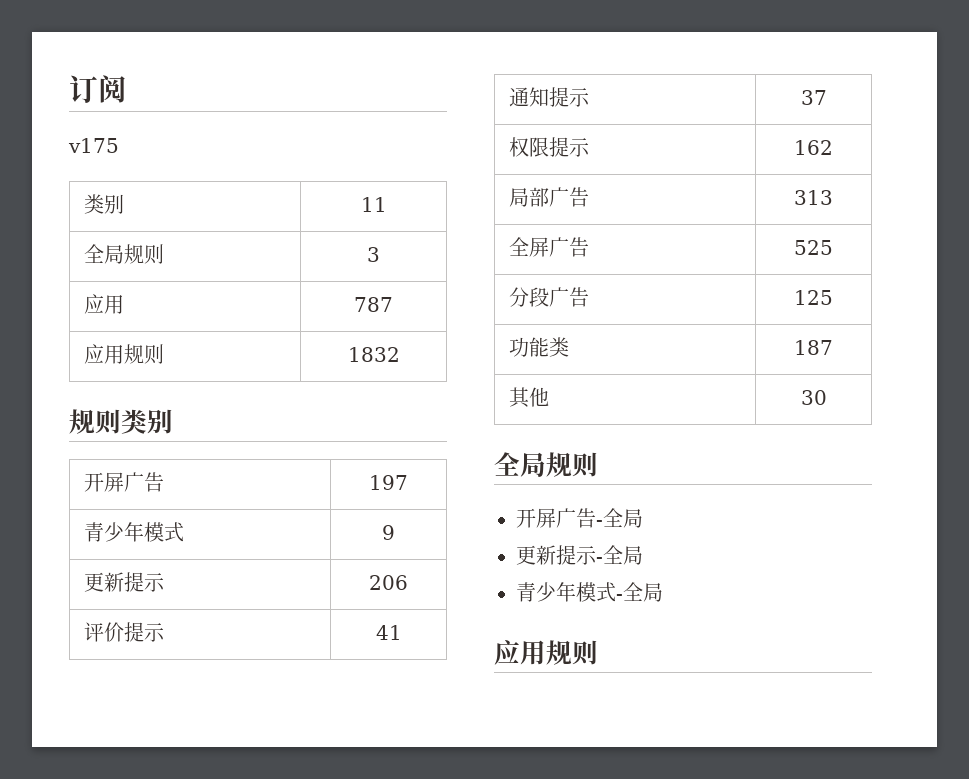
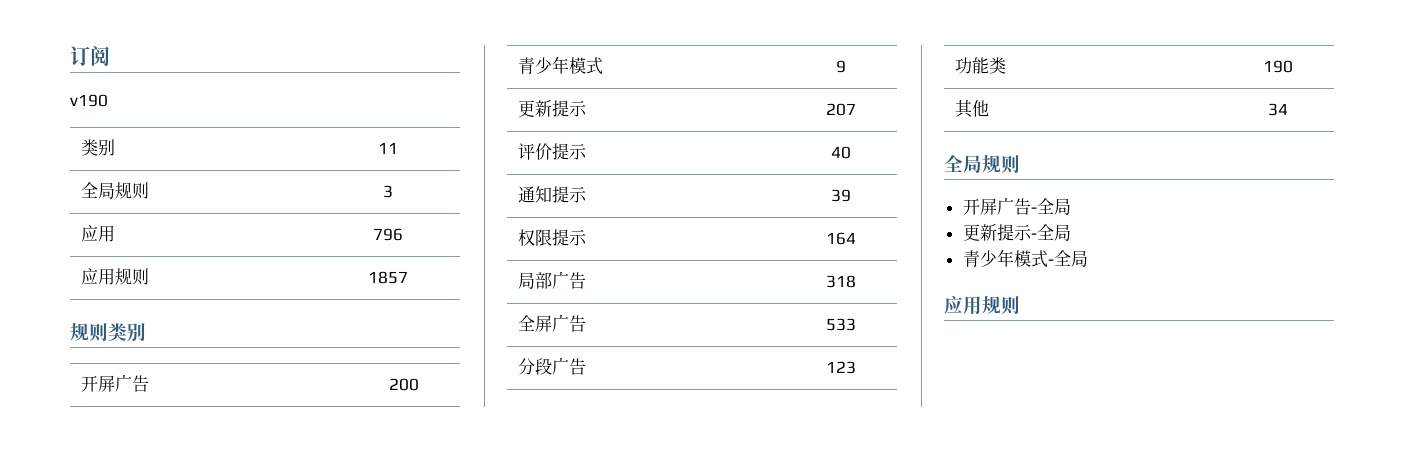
[68,138,119,153] v175 -> [70,94,108,107] v190
[354,297,393,312] 787 -> [373,228,403,241] 796
[347,347,400,362] 1832 -> [368,271,408,284] 1857
[369,475,408,490] 197 -> [389,378,419,391] 200
[369,575,408,590] 206 -> [826,103,856,116] 207
[375,625,402,640] 41 -> [831,146,851,159] 40
[800,90,827,105] 37 -> [831,189,851,202] 39
[794,140,833,155] 162 -> [826,232,856,245] 164
[794,190,833,205] 313 -> [826,275,856,288] 318
[794,240,833,255] 525 -> [826,318,856,331] 533
[794,290,833,305] 125 -> [826,361,856,374] 123
[794,340,833,355] 187 -> [1263,60,1293,73] 190
[800,390,827,405] 30 -> [1268,103,1288,116] 34

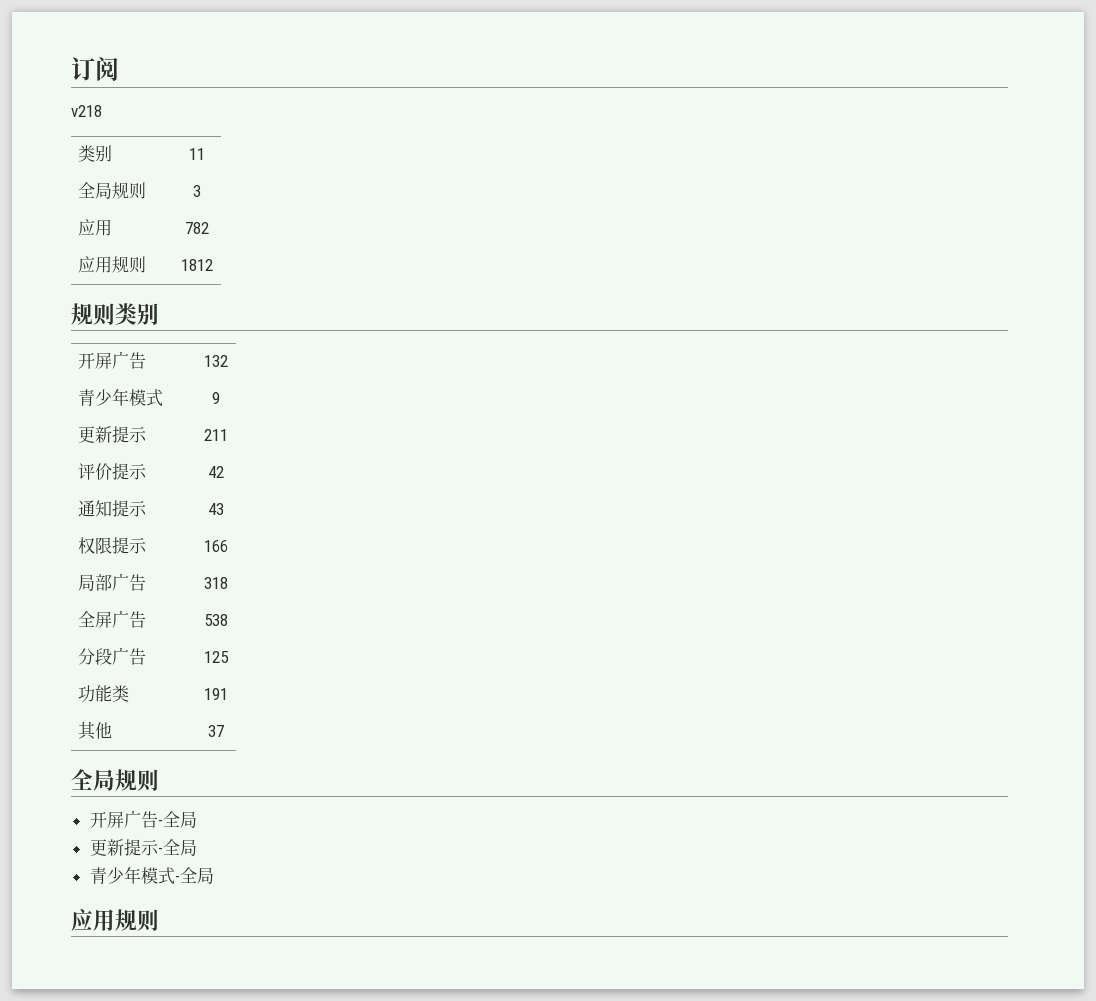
[70,94,108,107] v190 -> [71,105,102,117] v218
[373,228,403,241] 796 -> [184,222,209,234] 782
[368,271,408,284] 1857 -> [180,259,213,271] 1812
[389,378,419,391] 200 -> [203,355,228,367] 132
[826,103,856,116] 207 -> [203,429,228,441] 211
[831,146,851,159] 40 -> [207,466,224,478] 42
[831,189,851,202] 39 -> [207,503,224,515] 43
[826,232,856,245] 164 -> [203,540,228,552] 166
[826,318,856,331] 533 -> [203,614,228,626] 538
[826,361,856,374] 123 -> [203,651,229,663] 125
[1263,60,1293,73] 190 -> [203,688,228,700] 191
[1268,103,1288,116] 34 -> [207,725,224,737] 37

